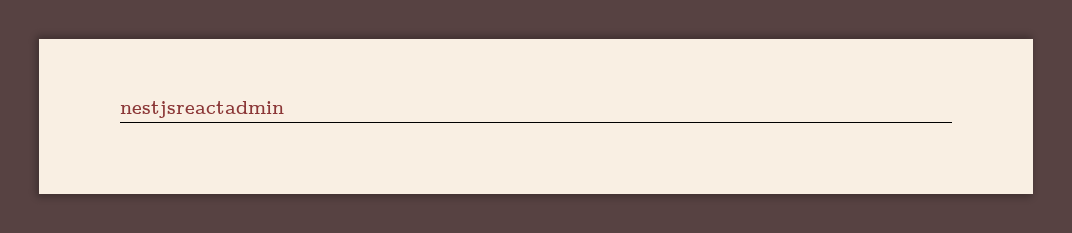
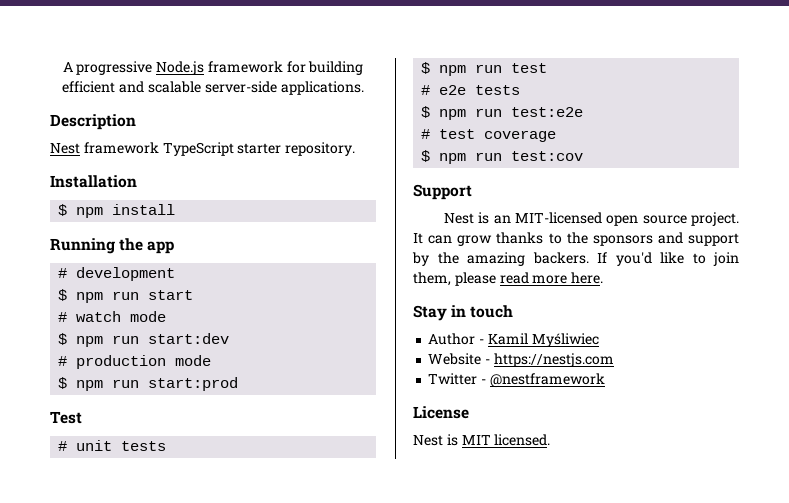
[120,101,284,118] nestjsreactadmin -> [62,61,364,75] [62,81,364,95] [50,114,136,130] [50,142,356,156] [50,175,137,188] [58,204,176,218] [50,238,175,254] [58,267,176,281] [58,289,194,303] [58,311,167,322] [58,333,230,347] [58,355,212,369] [58,377,239,391] [50,411,82,424] [58,440,167,451] [421,62,548,76] [421,85,521,95] [421,106,584,120] [421,129,557,142] [421,150,584,164] [413,184,472,200] [443,212,739,226] [413,232,739,246] [412,252,739,266] [413,272,604,286] [413,305,514,321] [428,333,599,347] [428,353,614,367] [428,373,605,388] [413,406,469,419] [413,434,551,446] A progressive Node.js framework for building efficient and scalable server-side applications. // Description // Nest framework TypeScript starter repository. // Installation // $ npm install // Running the app // # development // $ npm run start // # watch mode // $ npm run start:dev // # production mode // $ npm run start:prod // Test // # unit tests // $ npm run test // # e2e tests // $ npm run test:e2e // # test coverage // $ npm run test:cov // Support // Nest is an MIT-licensed open source project. It can grow thanks to the sponsors and support by the amazing backers. If you'd like to join them, please read more here. // Stay in touch // Author - Kamil Myśliwiec // Website - https://nestjs.com // Twitter - @nestframework // License // Nest is MIT licensed.

